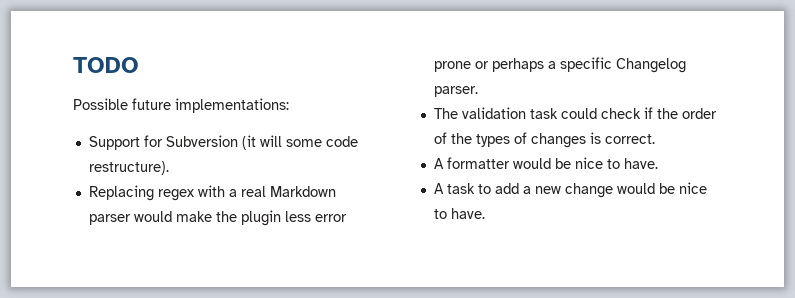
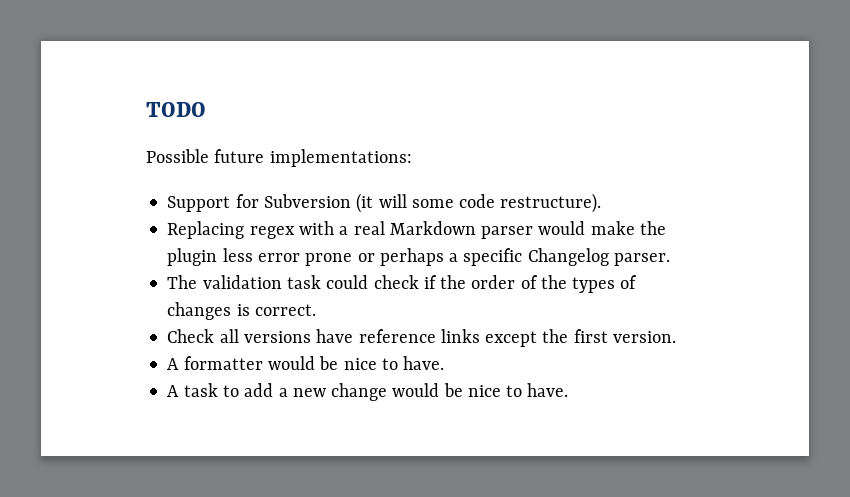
(655, 139) none -> [167,329,676,347] // Check all versions have reference links except the first version.

